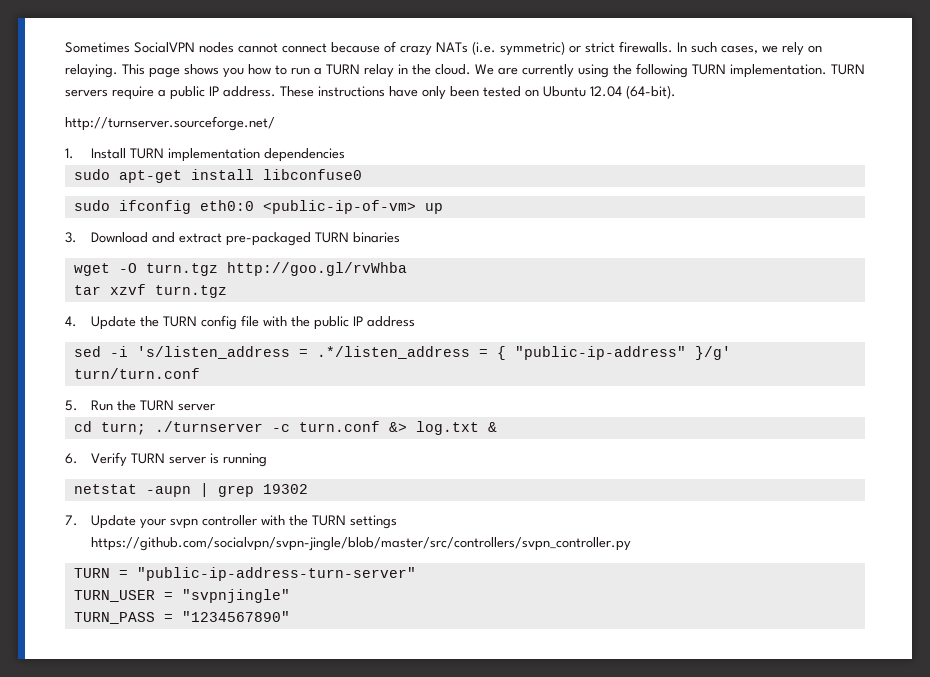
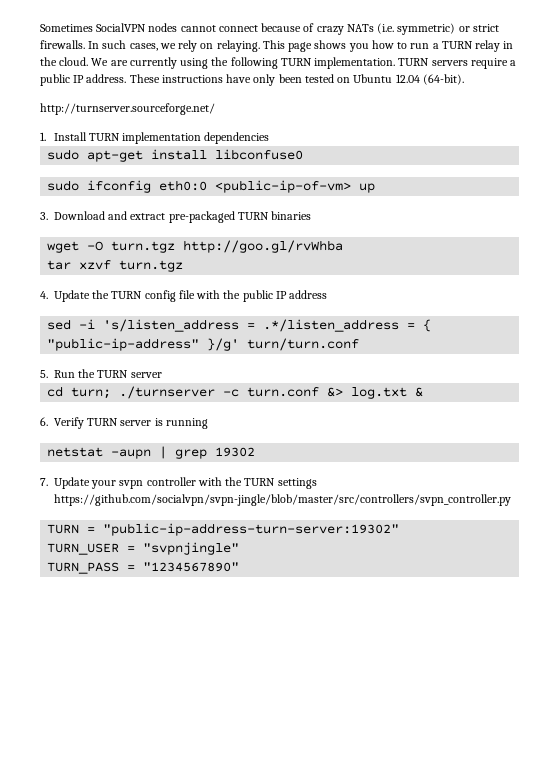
[136,567,416,581] "public-ip-address-turn-server" -> [103,523,400,536] "public-ip-address-turn-server:19302"

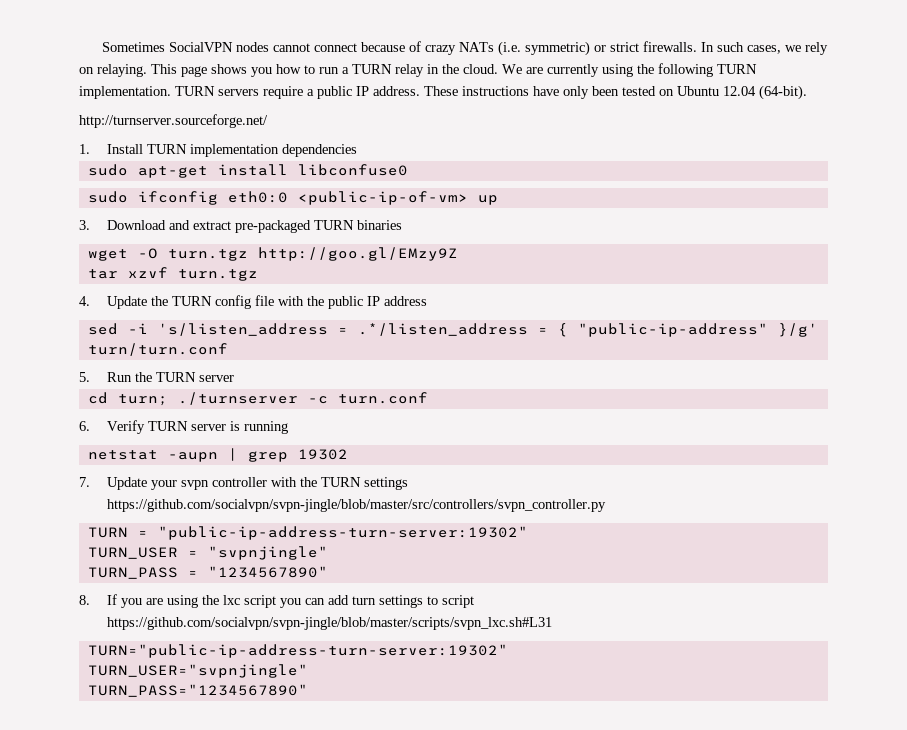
[183,240,344,253] http://goo.gl/rvWhba -> [257,247,458,261] http://goo.gl/EMzy9Z
[327,387,424,399] &> log.txt & -> (428, 398) none
(240, 567) none -> [79,594,474,608] [106,617,552,630] [87,644,508,658] [87,664,308,678] [87,684,308,697] // 8. If you are using the lxc script you can add turn settings to script https://github.com/socialvpn/svpn-jingle/blob/master/scripts/svpn_lxc.sh#L31 // TURN="public-ip-address-turn-server:19302" // TURN_USER="svpnjingle" // TURN_PASS="1234567890"

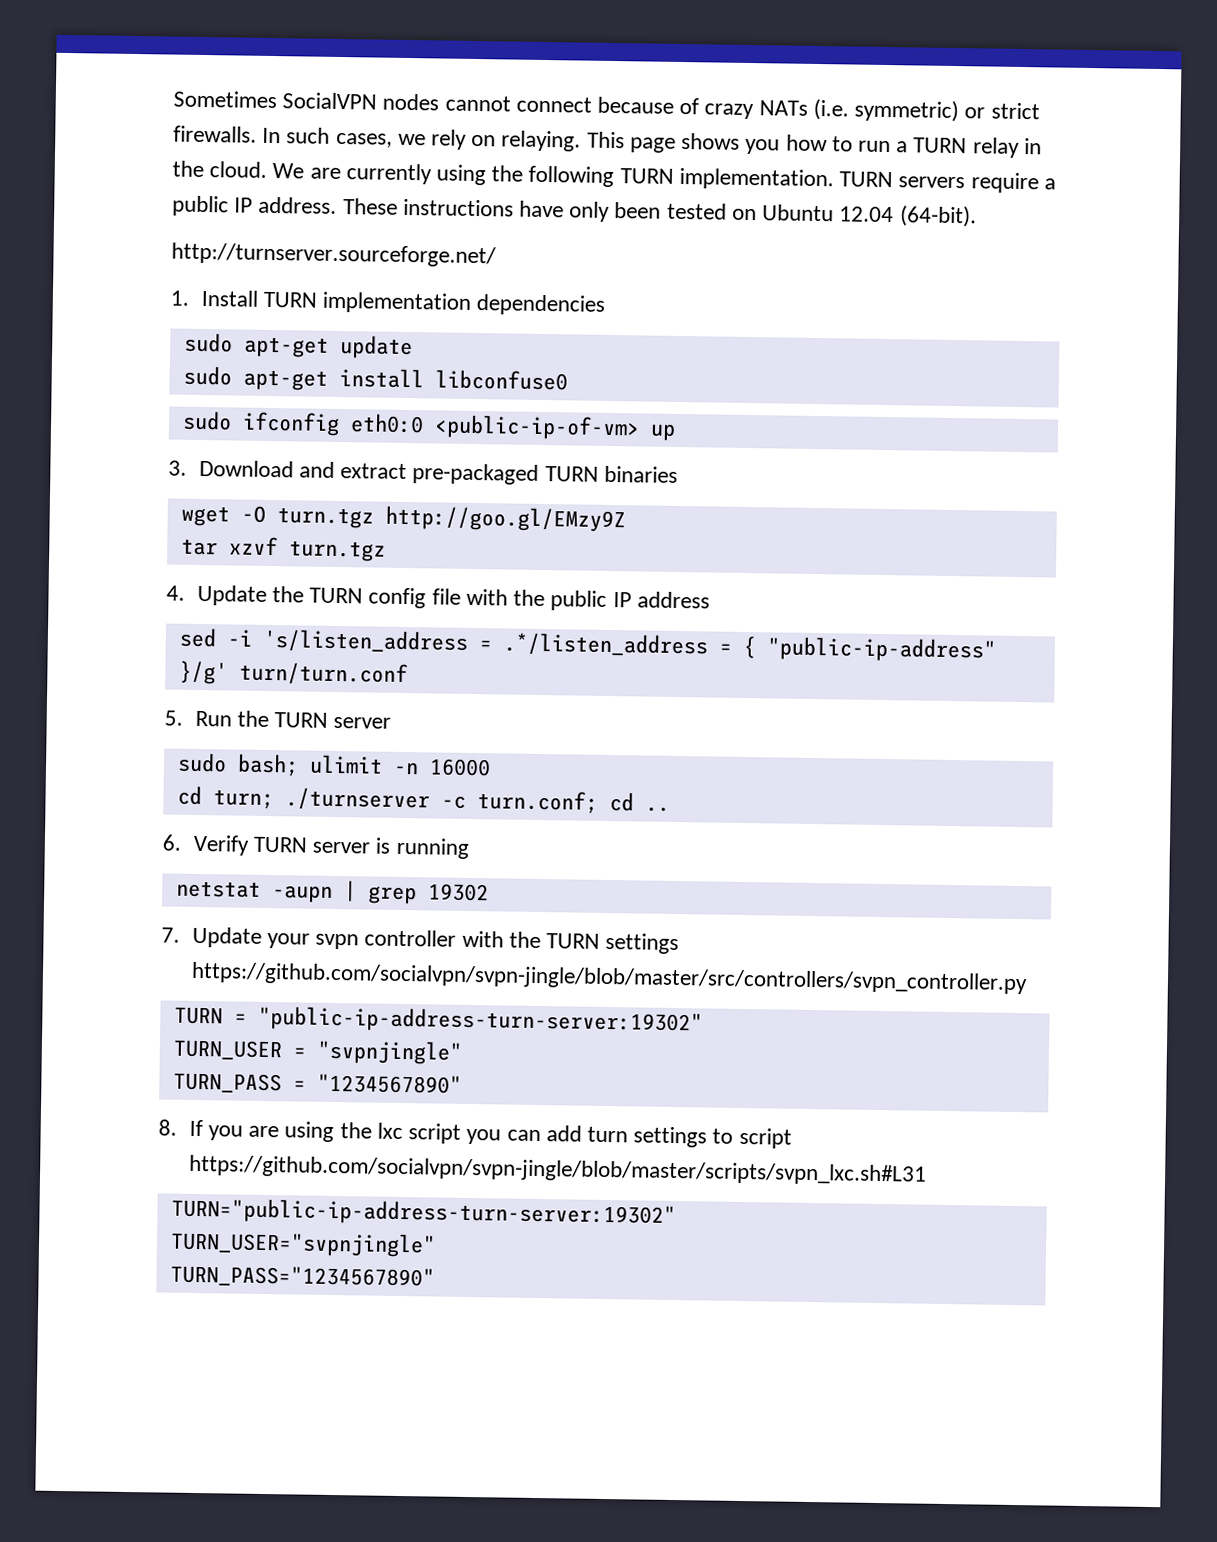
(357, 150) none -> [183,332,413,360] // sudo apt-get update
(234, 378) none -> [176,752,491,777] // sudo bash; ulimit -n 16000
[337,392,428,404] turn.conf -> [476,790,670,814] turn.conf; cd ..

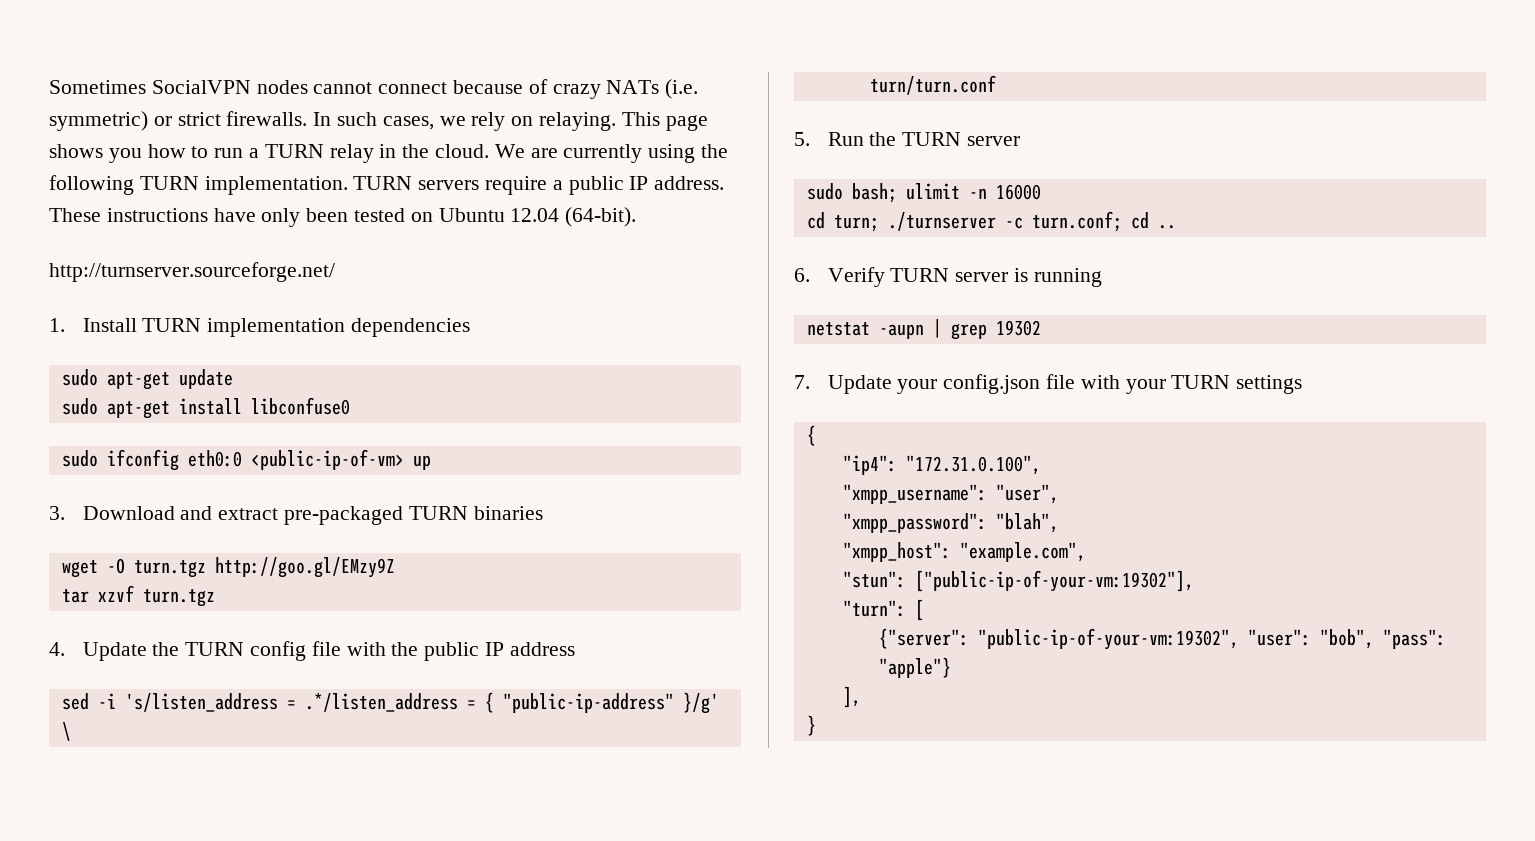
(228, 672) none -> [61,722,71,741] \ //
[315,929,680,955] [190,961,1028,995] [173,1005,703,1036] [172,1039,463,1065] [172,1072,462,1094] [158,1119,792,1149] [188,1154,927,1186] [170,1197,676,1229] [169,1230,436,1258] [169,1264,435,1289] svpn controller with the TURN settings https://github.com/socialvpn/svpn-jingle/blob/master/src/controllers/svpn_controller.py // TURN = "public-ip-address-turn-server:19302" // TURN_USER = "svpnjingle" // TURN_PASS = "1234567890" // 8. If you are using the lxc script you can add turn settings to script https://github.com/socialvpn/svpn-jingle/blob/master/scripts/svpn_lxc.sh#L31 // TURN="public-ip-address-turn-server:19302" // TURN_USER="svpnjingle" // TURN_PASS="1234567890" -> [943,374,1303,394] [806,425,816,446] [842,455,1041,475] [842,484,1059,504] [842,513,1059,533] [842,542,1086,562] [842,570,1194,592] [842,599,924,621] [878,628,1446,650] [878,657,951,678] [842,686,861,708] [806,715,816,736] config.json file with your TURN settings // { // "ip4": "172.31.0.100", // "xmpp_username": "user", // "xmpp_password": "blah", // "xmpp_host": "example.com", // "stun": ["public-ip-of-your-vm:19302"], // "turn": [ // {"server": "public-ip-of-your-vm:19302", "user": "bob", "pass": "apple"} // ], // }

